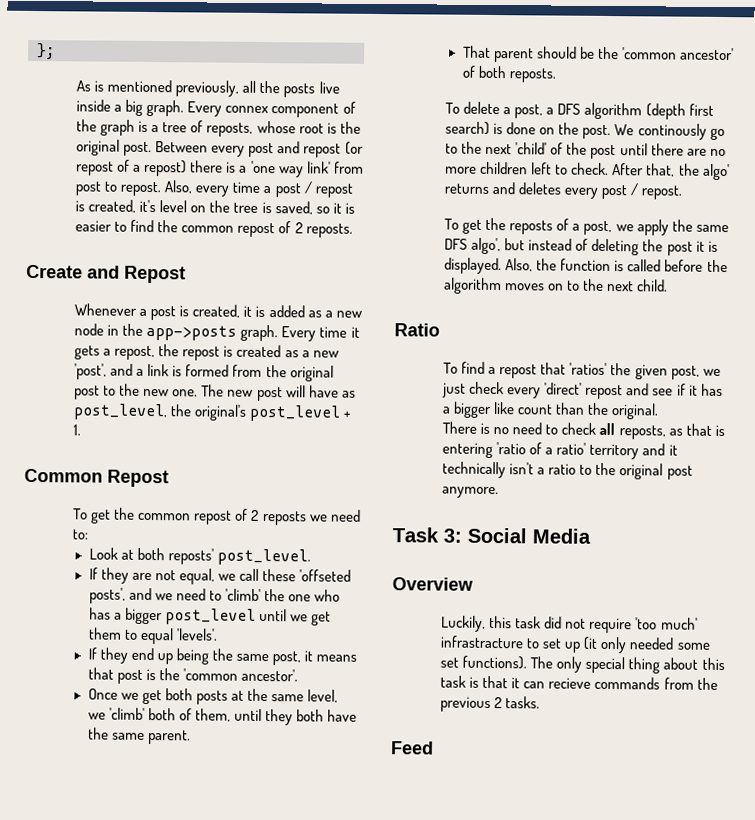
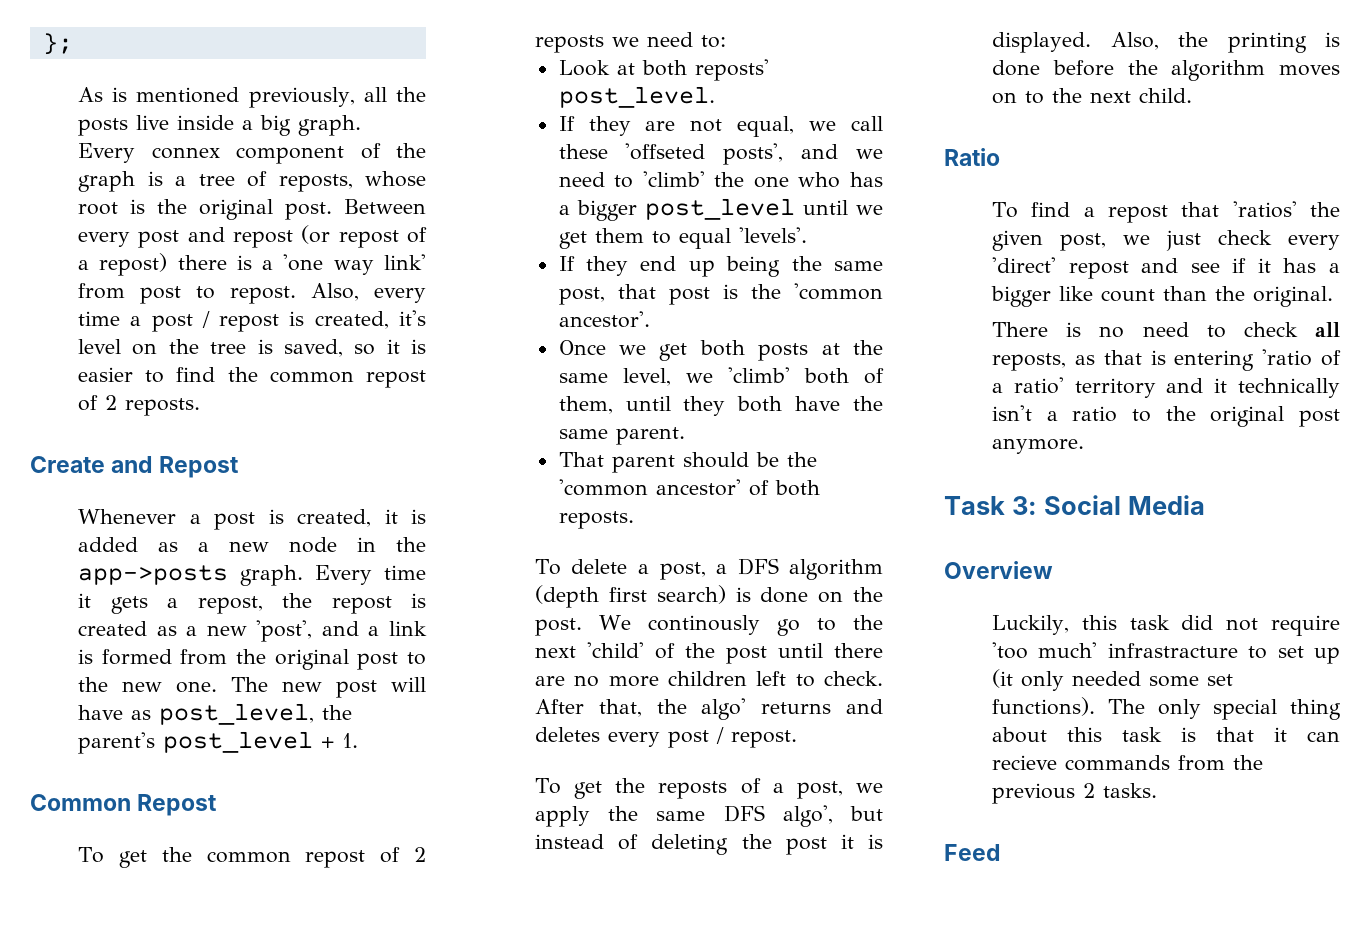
[194,404,248,421] original's -> [78,732,156,754] parent's
[304,650,358,662] it means -> (605, 296) none
[560,258,662,272] function is called -> [1227,32,1340,53] [992,60,1041,76] printing is done

